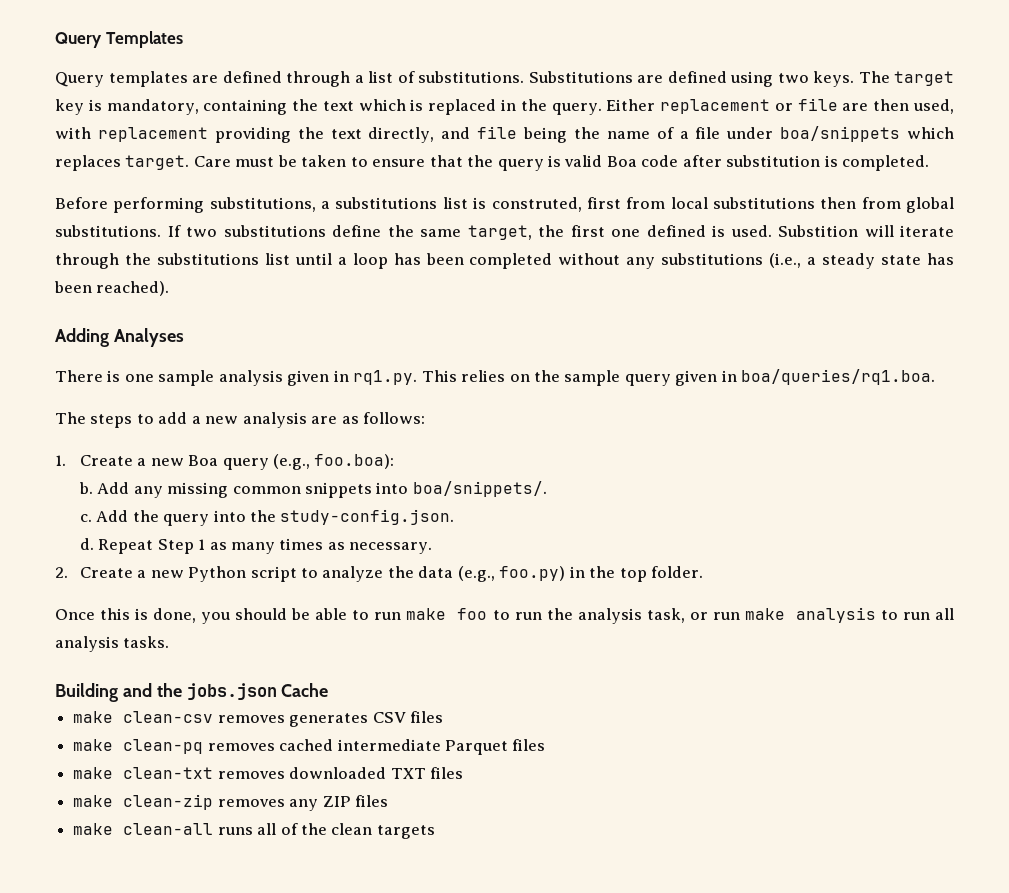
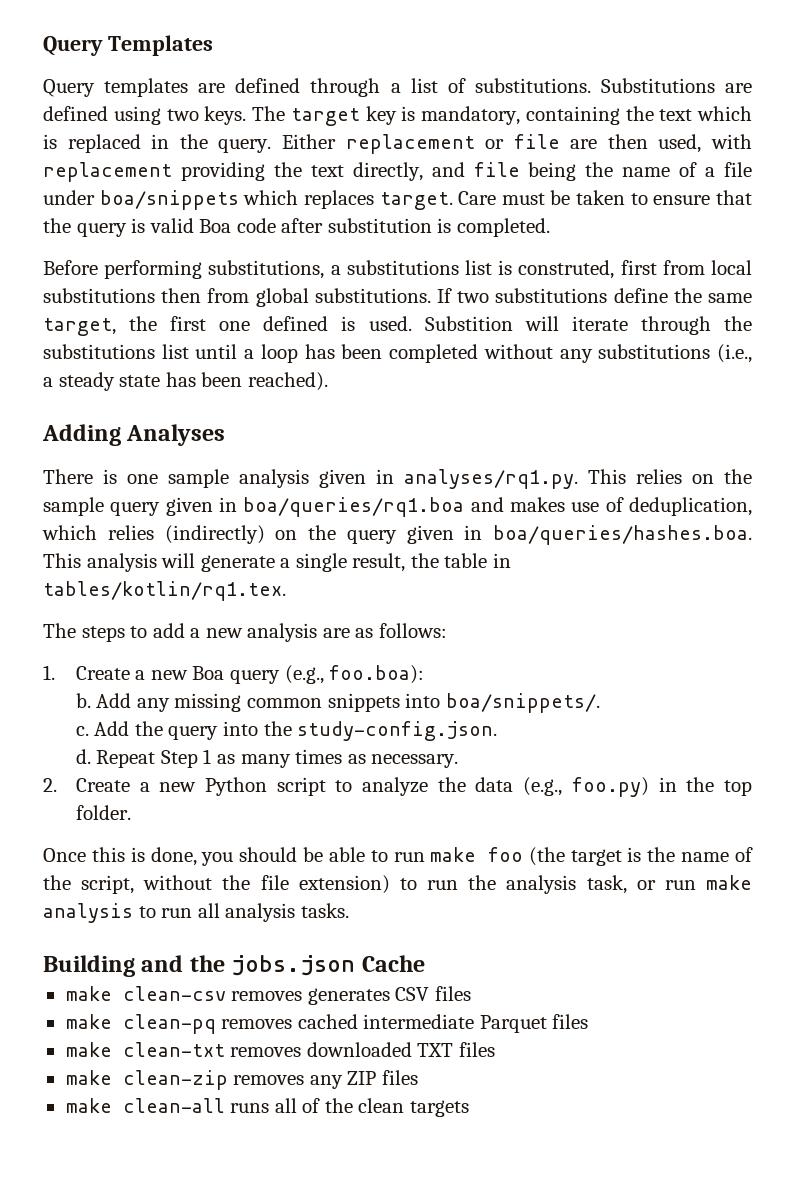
[353,370,418,385] rq1.py. -> [404,469,578,489] analyses/rq1.py.
[741,369,936,385] boa/queries/rq1.boa. -> [243,497,753,517] [42,525,752,545] [43,553,511,572] [43,581,286,601] boa/queries/rq1.boa and makes use of deduplication, which relies (indirectly) on the query given in boa/queries/hashes.boa. This analysis will generate a single result, the table in tables/kotlin/rq1.tex.
(488, 614) none -> [528,847,753,866] [43,875,390,894] (the target is the name of the script, without the file extension)

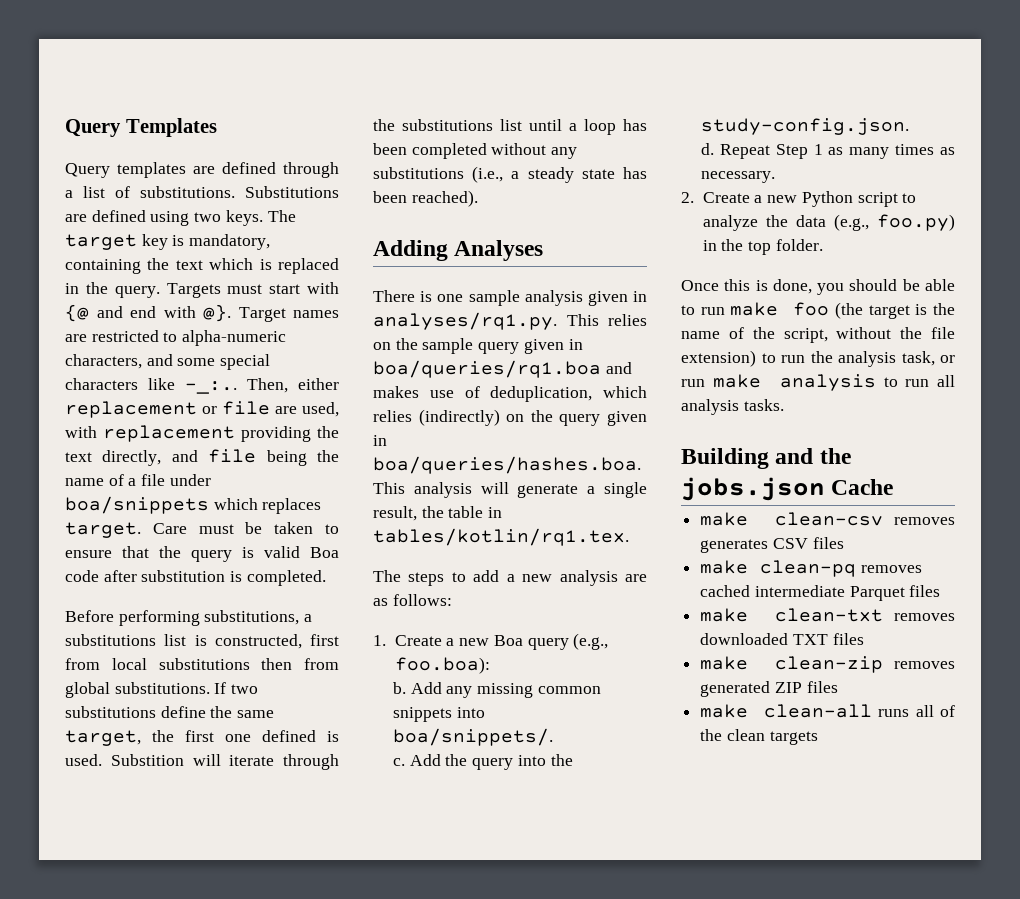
[281,134,336,149] Either -> [166,282,339,298] [65,304,339,322] [65,330,287,346] [65,354,271,370] [65,378,339,394] Targets must start with {@ and end with @}. Target names are restricted to alpha-numeric characters, and some special characters like -_:.. Then, either
[607,134,648,149] then -> (297, 410) none
[518,260,615,279] construted, -> [214,634,302,649] constructed,
[309,1075,343,1089] any -> [700,681,771,697] generated

